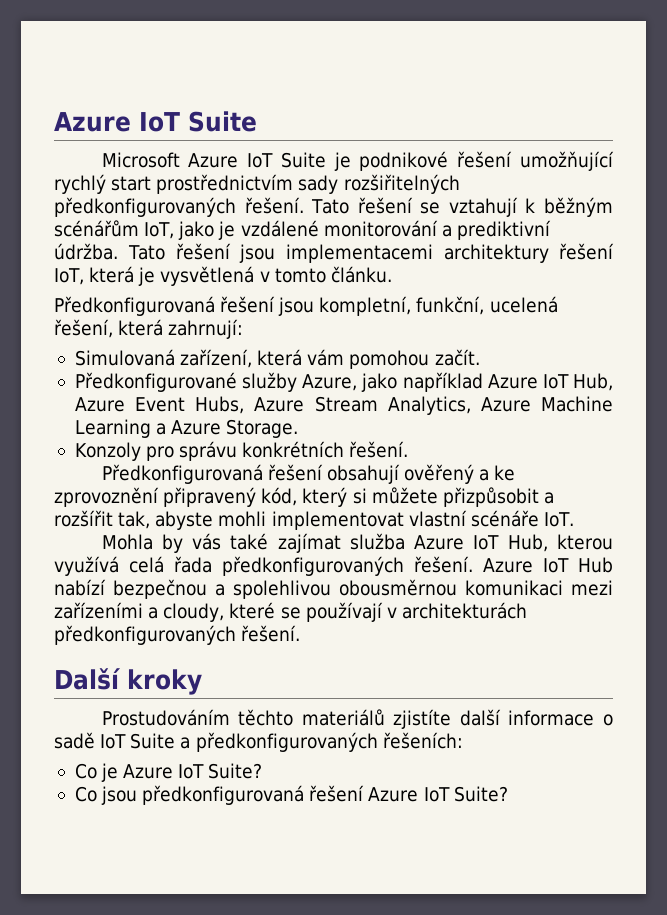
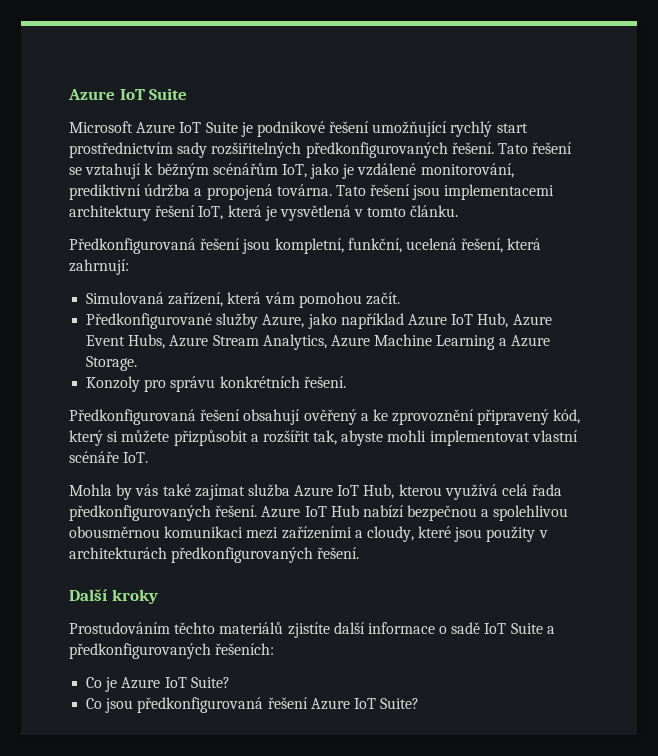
[323,220,551,240] [54,243,118,260] monitorování a prediktivní údržba. -> [420,163,514,178] [69,184,332,200] monitorování, prediktivní údržba a propojená továrna.
[280,602,383,622] se používají -> [454,526,536,542] jsou použity

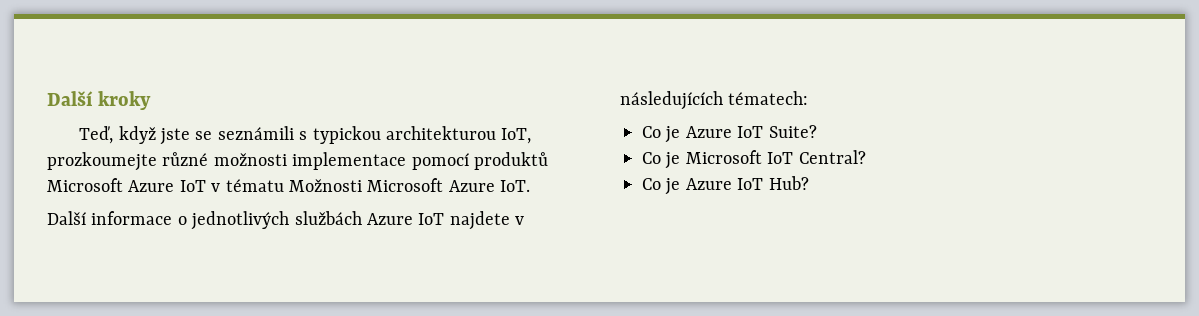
[68,88,188,100] [69,121,528,137] [69,142,573,158] [69,163,514,179] [69,184,555,200] [69,205,459,221] [69,238,542,254] [69,259,129,275] [86,292,400,308] [86,313,552,329] [86,334,550,350] [86,356,138,371] [86,376,346,392] [69,409,581,425] [69,430,578,446] [69,451,149,463] [69,484,563,500] [69,505,569,521] [69,526,548,542] [69,547,360,563] [69,589,158,604] [69,622,555,638] [69,643,275,659] Azure IoT Suite // Microsoft Azure IoT Suite je podnikové řešení umožňující rychlý start prostřednictvím sady rozšiřitelných předkonfigurovaných řešení. Tato řešení se vztahují k běžným scénářům IoT, jako je vzdálené monitorování, prediktivní údržba a propojená továrna. Tato řešení jsou implementacemi architektury řešení IoT, která je vysvětlená v tomto článku. // Předkonfigurovaná řešení jsou kompletní, funkční, ucelená řešení, která zahrnují: // Simulovaná zařízení, která vám pomohou začít. // Předkonfigurované služby Azure, jako například Azure IoT Hub, Azure Event Hubs, Azure Stream Analytics, Azure Machine Learning a Azure Storage. // Konzoly pro správu konkrétních řešení. // Předkonfigurovaná řešení obsahují ověřený a ke zprovoznění připravený kód, který si můžete přizpůsobit a rozšířit tak, abyste mohli implementovat vlastní scénáře IoT. // Mohla by vás také zajímat služba Azure IoT Hub, kterou využívá celá řada předkonfigurovaných řešení. Azure IoT Hub nabízí bezpečnou a spolehlivou obousměrnou komunikaci mezi zařízeními a cloudy, které jsou použity v architekturách předkonfigurovaných řešení. // Další kroky // Prostudováním těchto materiálů zjistíte další informace o sadě IoT Suite a předkonfigurovaných řešeních: -> [47,91,151,110] [79,126,532,145] [47,152,548,171] [47,178,531,192] [47,211,525,230] [620,91,809,110] Další kroky // Teď, když jste se seznámili s typickou architekturou IoT, prozkoumejte různé možnosti implementace pomocí produktů Microsoft Azure IoT v tématu Možnosti Microsoft Azure IoT. // Další informace o jednotlivých službách Azure IoT najdete v následujících tématech:
[105,697,420,713] jsou předkonfigurovaná řešení Azure IoT Suite? -> [665,150,866,169] [642,176,809,195] je Microsoft IoT Central? // Co je Azure IoT Hub?

